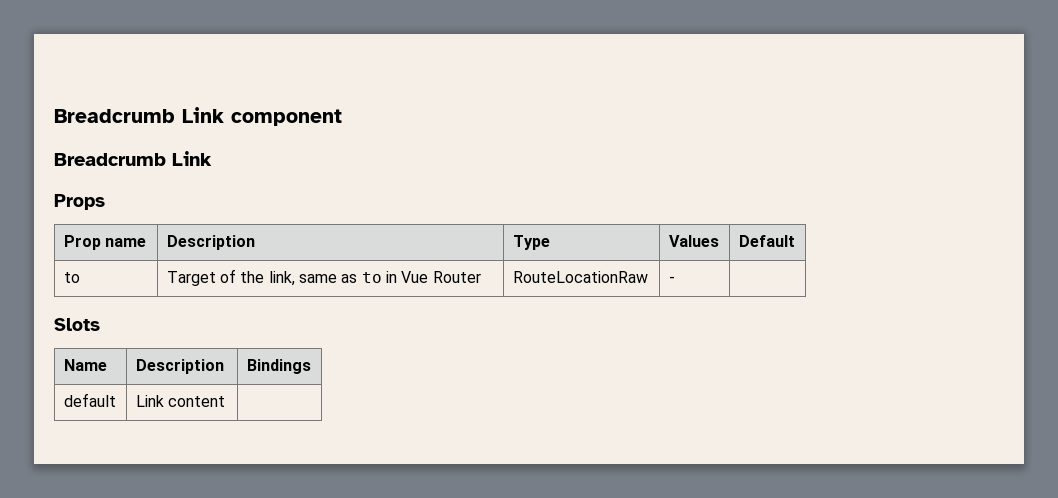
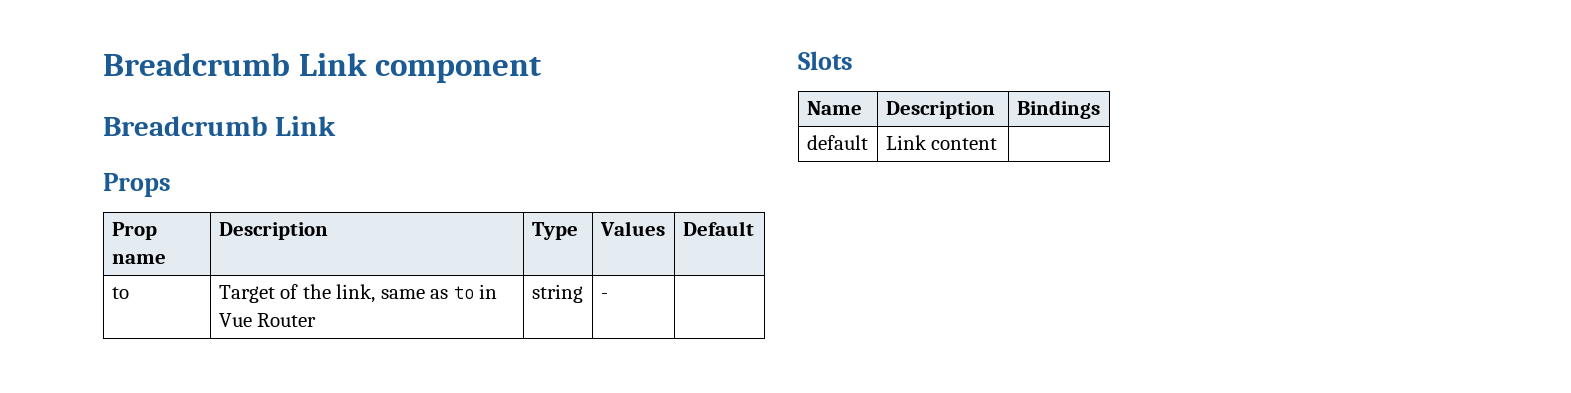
[512,271,648,283] RouteLocationRaw -> [531,284,583,303] string

